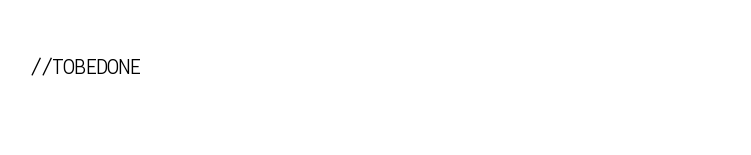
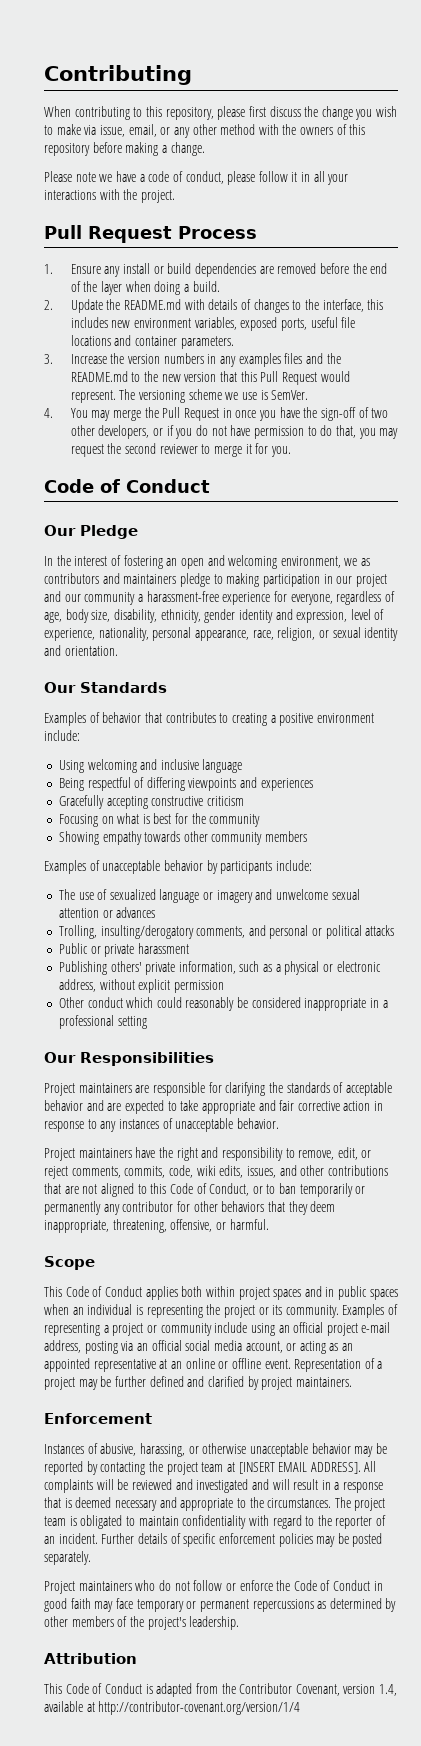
[30,57,140,76] //TOBEDONE -> [44,65,192,85] [44,106,398,120] [44,124,366,138] [44,142,205,156] [44,171,349,185] [44,189,175,203] [44,225,257,243] [44,263,388,277] [70,281,220,295] [44,299,384,313] [70,317,356,331] [70,335,234,349] [44,353,341,367] [70,371,350,385] [70,389,309,403] [44,407,389,421] [70,425,399,439] [70,443,292,457] [44,479,210,493] [44,525,138,539] [44,555,371,569] [44,573,387,587] [44,591,395,605] [44,609,385,623] [44,627,399,641] [44,645,118,656] [44,682,167,693] [44,712,374,726] [44,730,80,741] [58,759,243,773] [58,777,313,791] [58,795,244,809] [58,813,261,827] [58,831,308,845] [44,860,312,874] [58,889,360,903] [58,907,156,918] [58,925,395,939] [58,943,189,957] [58,961,381,975] [58,979,224,993] [58,997,388,1011] [58,1015,147,1029] [44,1052,214,1066] [44,1082,392,1096] [44,1100,384,1114] [44,1118,279,1132] [44,1147,372,1161] [44,1165,388,1179] [44,1183,366,1197] [44,1201,336,1215] [44,1219,269,1233] [44,1256,95,1270] [44,1286,398,1300] [44,1304,399,1318] [44,1322,391,1336] [44,1340,354,1354] [44,1358,383,1372] [44,1376,352,1390] [44,1413,152,1424] [44,1443,387,1457] [44,1461,377,1475] [44,1479,384,1493] [44,1497,386,1511] [44,1515,387,1529] [44,1533,383,1547] [44,1551,91,1565] [44,1580,383,1594] [44,1598,397,1612] [44,1616,240,1630] [44,1653,137,1664] [44,1683,398,1697] [44,1701,301,1715] Contributing // When contributing to this repository, please first discuss the change you wish to make via issue, email, or any other method with the owners of this repository before making a change. // Please note we have a code of conduct, please follow it in all your interactions with the project. // Pull Request Process // 1. Ensure any install or build dependencies are removed before the end of the layer when doing a build. // 2. Update the README.md with details of changes to the interface, this includes new environment variables, exposed ports, useful file locations and container parameters. // 3. Increase the version numbers in any examples files and the README.md to the new version that this Pull Request would represent. The versioning scheme we use is SemVer. // 4. You may merge the Pull Request in once you have the sign-off of two other developers, or if you do not have permission to do that, you may request the second reviewer to merge it for you. // Code of Conduct // Our Pledge // In the interest of fostering an open and welcoming environment, we as contributors and maintainers pledge to making participation in our project and our community a harassment-free experience for everyone, regardless of age, body size, disability, ethnicity, gender identity and expression, level of experience, nationality, personal appearance, race, religion, or sexual identity and orientation. // Our Standards // Examples of behavior that contributes to creating a positive environment include: // Using welcoming and inclusive language // Being respectful of differing viewpoints and experiences // Gracefully accepting constructive criticism // Focusing on what is best for the community // Showing empathy towards other community members // Examples of unacceptable behavior by participants include: // The use of sexualized language or imagery and unwelcome sexual attention or advances // Trolling, insulting/derogatory comments, and personal or political attacks // Public or private harassment // Publishing others' private information, such as a physical or electronic address, without explicit permission // Other conduct which could reasonably be considered inappropriate in a professional setting // Our Responsibilities // Project maintainers are responsible for clarifying the standards of acceptable behavior and are expected to take appropriate and fair corrective action in response to any instances of unacceptable behavior. // Project maintainers have the right and responsibility to remove, edit, or reject comments, commits, code, wiki edits, issues, and other contributions that are not aligned to this Code of Conduct, or to ban temporarily or permanently any contributor for other behaviors that they deem inappropriate, threatening, offensive, or harmful. // Scope // This Code of Conduct applies both within project spaces and in public spaces when an individual is representing the project or its community. Examples of representing a project or community include using an official project e-mail address, posting via an official social media account, or acting as an appointed representative at an online or offline event. Representation of a project may be further defined and clarified by project maintainers. // Enforcement // Instances of abusive, harassing, or otherwise unacceptable behavior may be reported by contacting the project team at [INSERT EMAIL ADDRESS]. All complaints will be reviewed and investigated and will result in a response that is deemed necessary and appropriate to the circumstances. The project team is obligated to maintain confidentiality with regard to the reporter of an incident. Further details of specific enforcement policies may be posted separately. // Project maintainers who do not follow or enforce the Code of Conduct in good faith may face temporary or permanent repercussions as determined by other members of the project's leadership. // Attribution // This Code of Conduct is adapted from the Contributor Covenant, version 1.4, available at http://contributor-covenant.org/version/1/4

